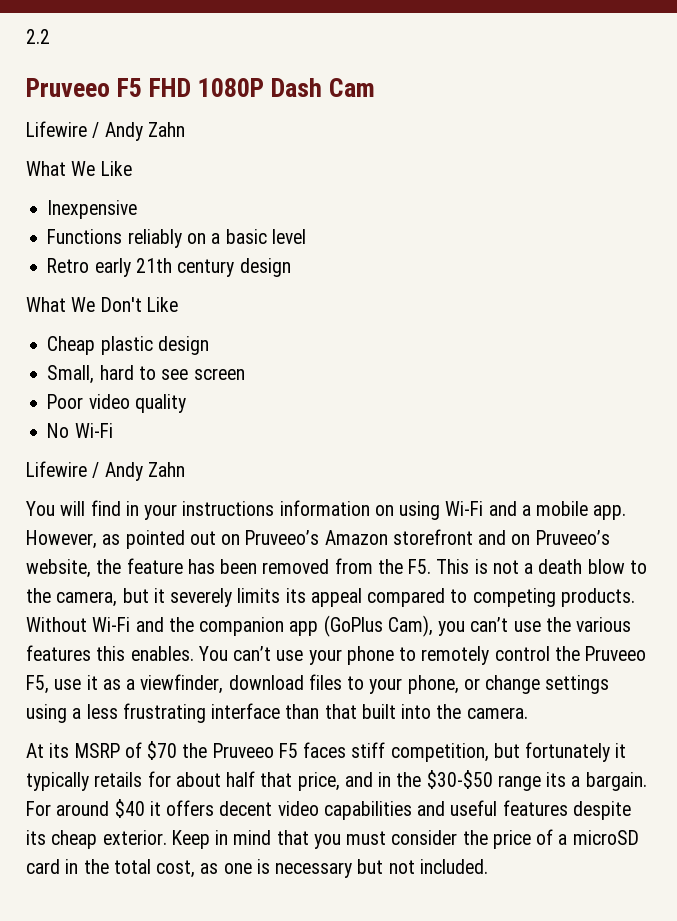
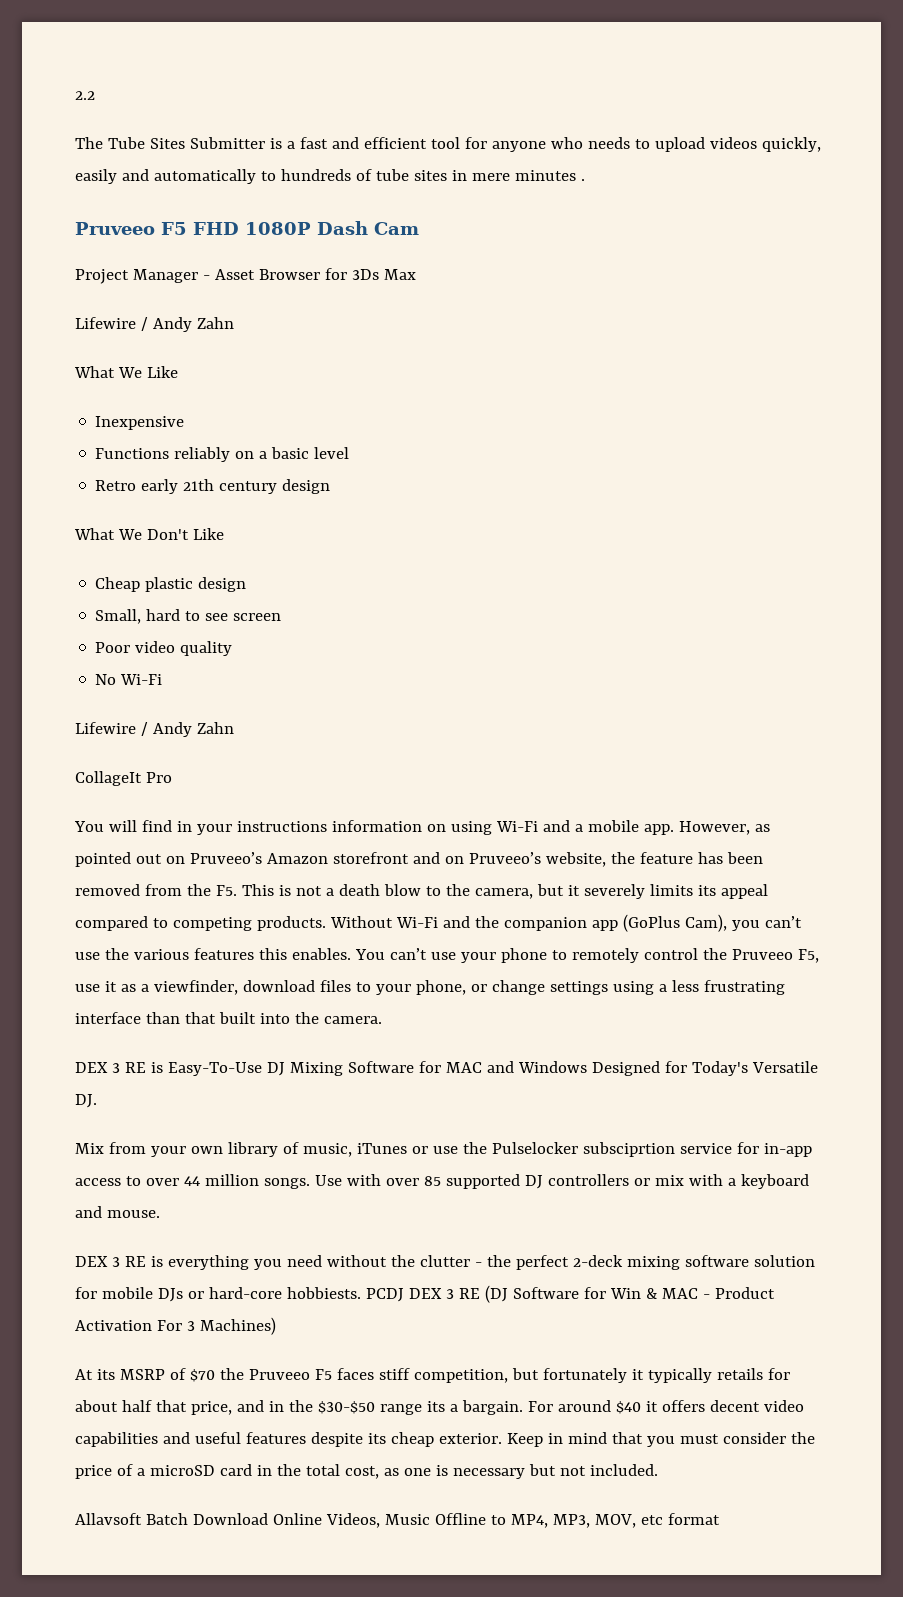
(50, 36) none -> [75,137,821,152] [75,169,585,184] // The Tube Sites Submitter is a fast and efficient tool for anyone who needs to upload videos quickly, easily and automatically to hundreds of tube sites in mere minutes .
(376, 87) none -> [75,268,416,284] // Project Manager - Asset Browser for 3Ds Max
(185, 469) none -> [75,771,172,786] // CollageIt Pro
(528, 713) none -> [75,1061,818,1076] [75,1094,97,1108] [75,1142,812,1157] [75,1174,809,1189] [75,1206,160,1218] [75,1255,815,1270] [75,1285,775,1303] [75,1317,276,1335] // DEX 3 RE is Easy-To-Use DJ Mixing Software for MAC and Windows Designed for Today's Versatile DJ. // Mix from your own library of music, iTunes or use the Pulselocker subsciprtion service for in-app access to over 44 million songs. Use with over 85 supported DJ controllers or mix with a keyboard and mouse. // DEX 3 RE is everything you need without the clutter - the perfect 2-deck mixing software solution for mobile DJs or hard-core hobbiests. PCDJ DEX 3 RE (DJ Software for Win & MAC - Product Activation For 3 Machines)
(488, 866) none -> [75,1513,720,1528] // Allavsoft Batch Download Online Videos, Music Offline to MP4, MP3, MOV, etc format

